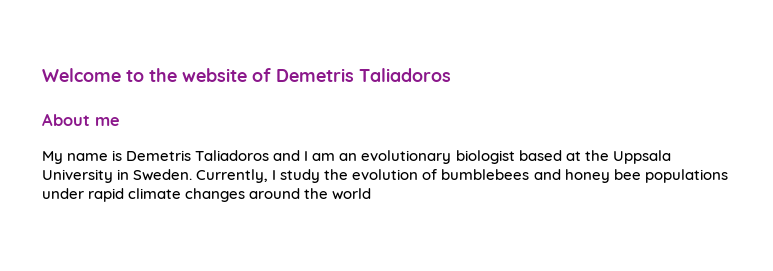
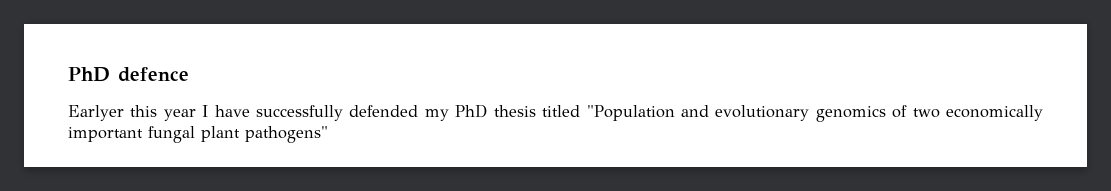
[42,68,451,82] [42,113,120,126] [42,150,671,164] [42,169,728,183] [42,188,372,202] Welcome to the website of Demetris Taliadoros // About me // My name is Demetris Taliadoros and I am an evolutionary biologist based at the Uppsala University in Sweden. Currently, I study the evolution of bumblebees and honey bee populations under rapid climate changes around the world -> [68,67,189,82] [68,104,1043,122] [68,126,328,143] PhD defence // Earlyer this year I have successfully defended my PhD thesis titled "Population and evolutionary genomics of two economically important fungal plant pathogens"

